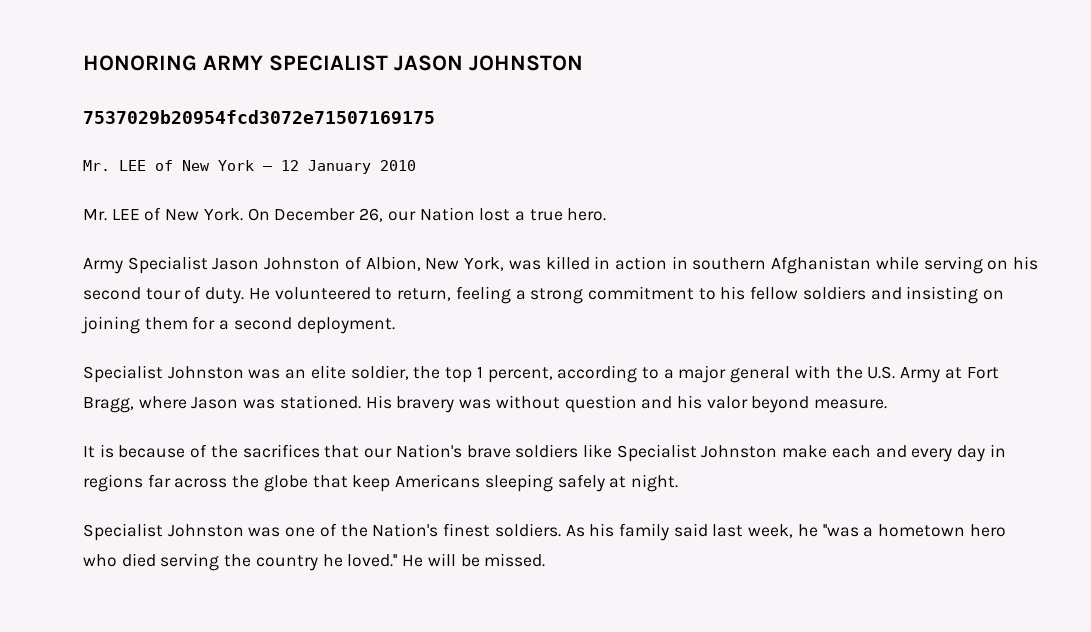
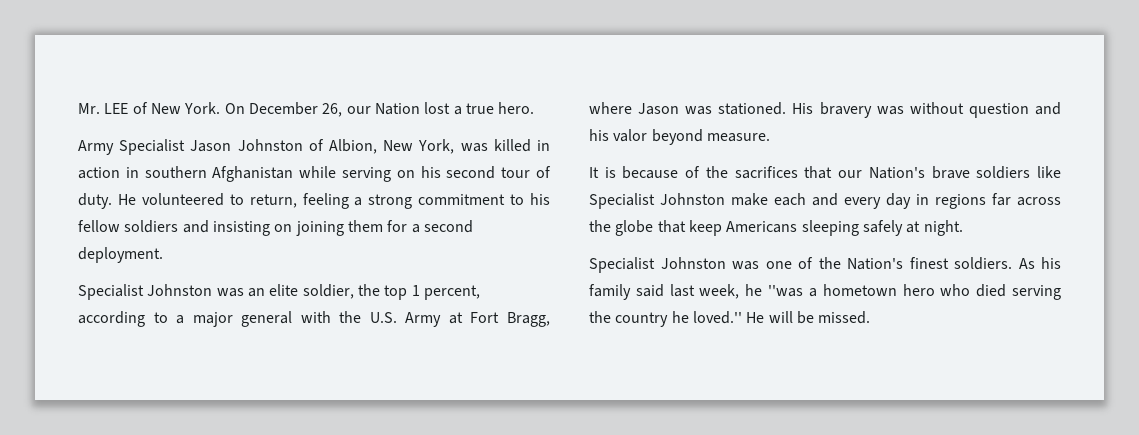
[83,55,583,71] [83,110,435,124] [83,160,416,174] HONORING ARMY SPECIALIST JASON JOHNSTON // 7537029b20954fcd3072e71507169175 // Mr. LEE of New York — 12 January 2010 // -> (78, 108) none

